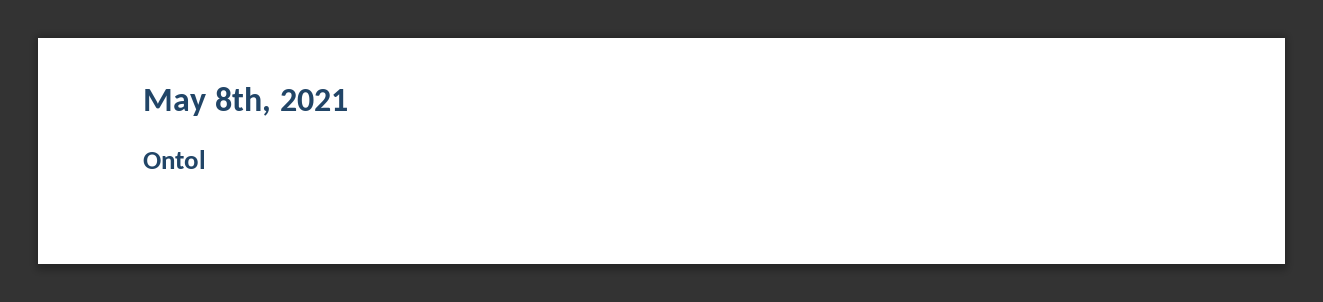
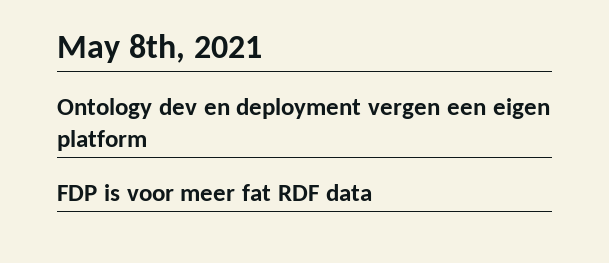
[143,150,206,169] Ontol -> [57,98,550,119] [57,130,147,151] [57,184,372,201] Ontology dev en deployment vergen een eigen platform // FDP is voor meer fat RDF data

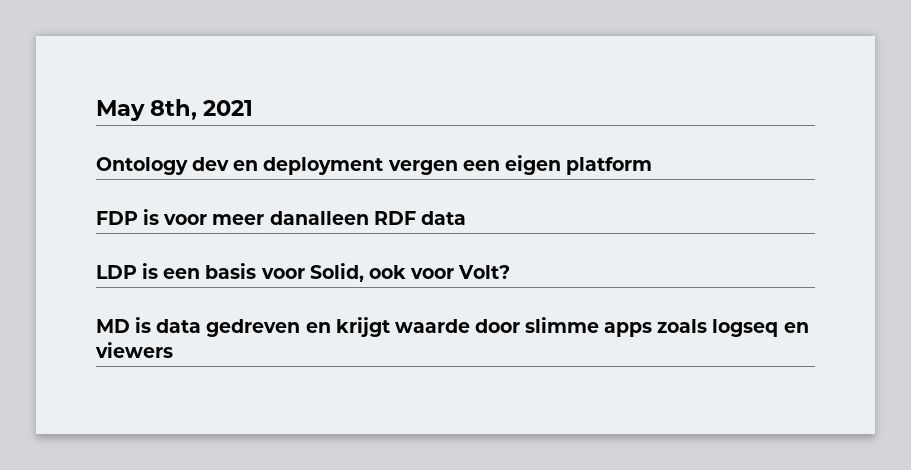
[242,184,271,201] fat -> [269,211,369,225] danalleen
(372, 192) none -> [96,263,511,282] [96,317,809,337] [95,342,173,358] // LDP is een basis voor Solid, ook voor Volt? // MD is data gedreven en krijgt waarde door slimme apps zoals logseq en viewers

